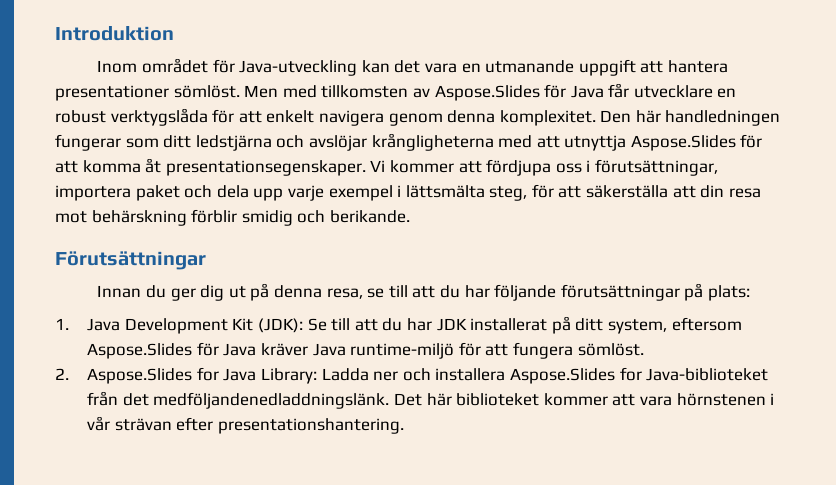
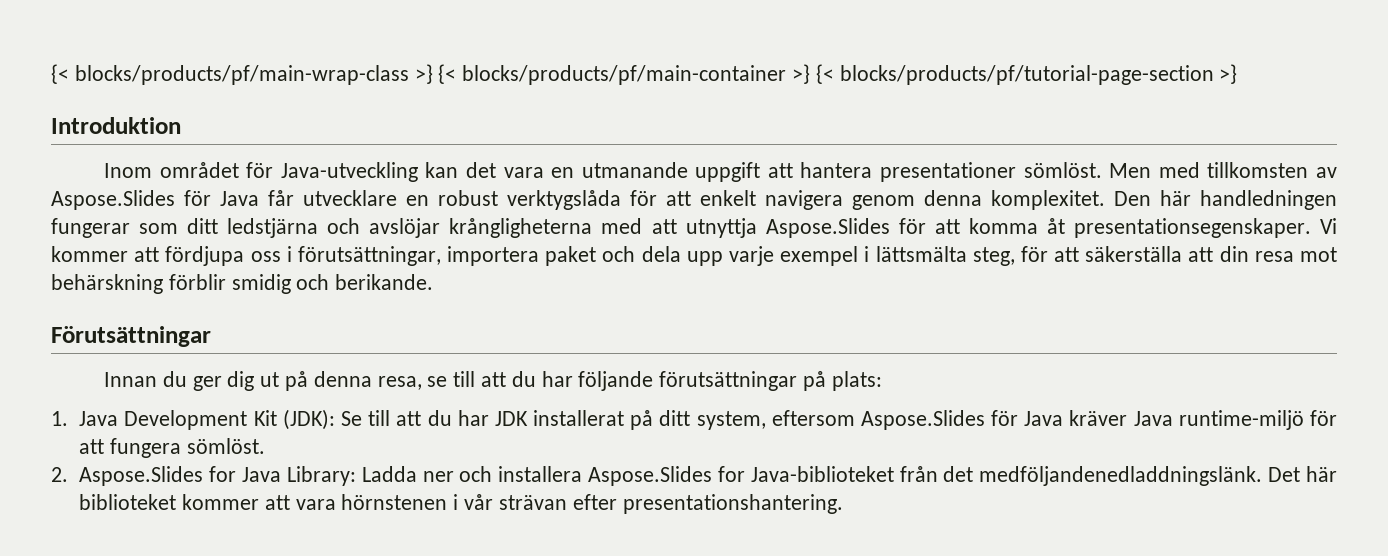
(55, 33) none -> [51,64,1238,85] {< blocks/products/pf/main-wrap-class >} {< blocks/products/pf/main-container >} {< blocks/products/pf/tutorial-page-section >} //

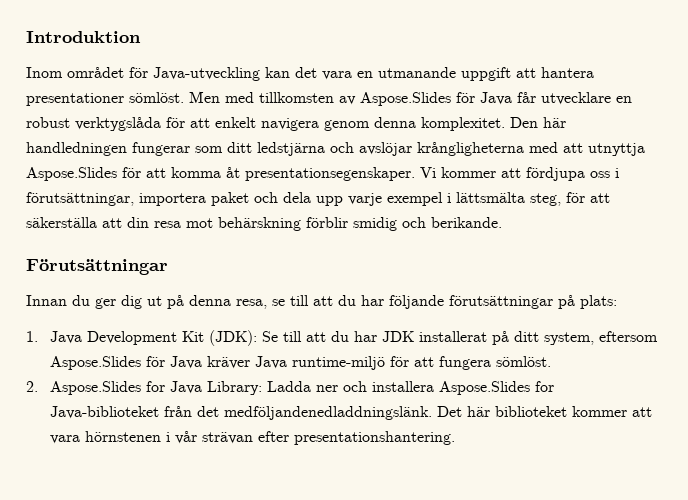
[51,64,1238,85] {< blocks/products/pf/main-wrap-class >} {< blocks/products/pf/main-container >} {< blocks/products/pf/tutorial-page-section >} // -> (26, 37) none

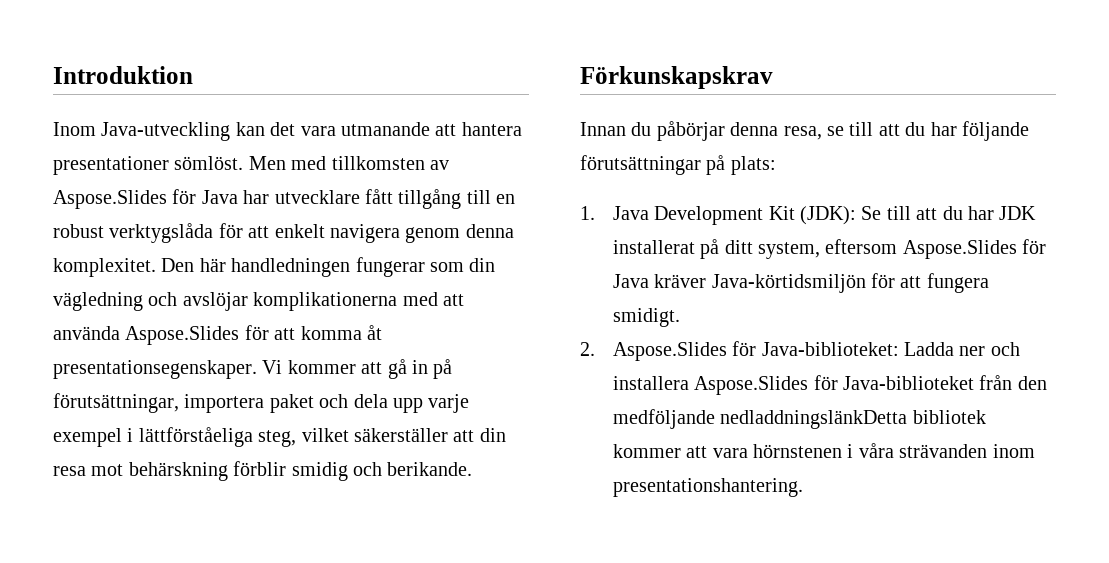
[67,67,148,78] området för -> (96, 129) none
[357,67,511,81] en utmanande uppgift -> [341,122,430,136] utmanande
[517,92,611,105] får utvecklare -> [243,189,491,209] har utvecklare fått tillgång till
[227,142,325,156] ditt ledstjärna -> [469,258,496,272] [53,292,143,311] din vägledning
[417,142,524,156] krångligheterna -> [253,292,398,311] komplikationerna
[588,143,645,156] utnyttja -> [53,326,120,340] använda
[526,167,619,181] fördjupa oss i -> [387,359,453,379] gå in på
[456,192,610,206] [26,217,97,228] lättsmälta steg, för att säkerställa -> [138,427,448,447] lättförståeliga steg, vilket säkerställer
[26,259,168,275] Förutsättningar -> [580,66,773,89] Förkunskapskrav
[95,295,184,309] ger dig ut på -> [656,121,725,141] påbörjar
[255,356,386,370] Java runtime-miljö -> [711,274,866,293] Java-körtidsmiljön
[496,356,552,367] sömlöst. -> [612,308,680,327] smidigt.
[146,381,263,395] for Java Library: -> [732,341,899,356] för Java-biblioteket:
[535,381,555,392] for -> [813,375,838,390] för
[197,406,568,420] det medföljandenedladdningslänk. Det här biblioteket -> [1017,376,1047,390] [612,409,986,429] den medföljande nedladdningslänkDetta bibliotek
[175,431,290,444] vår strävan efter -> [858,443,1035,458] våra strävanden inom

